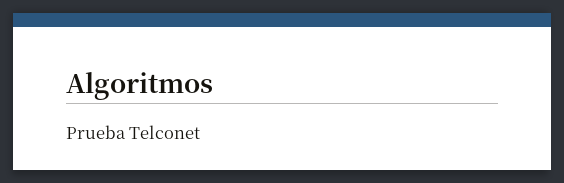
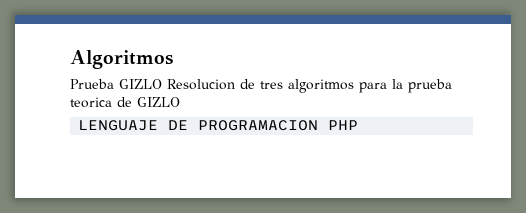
[129,125,201,139] Telconet -> [119,79,452,93] [70,97,180,108] [78,120,359,131] GIZLO Resolucion de tres algoritmos para la prueba teorica de GIZLO // LENGUAJE DE PROGRAMACION PHP

